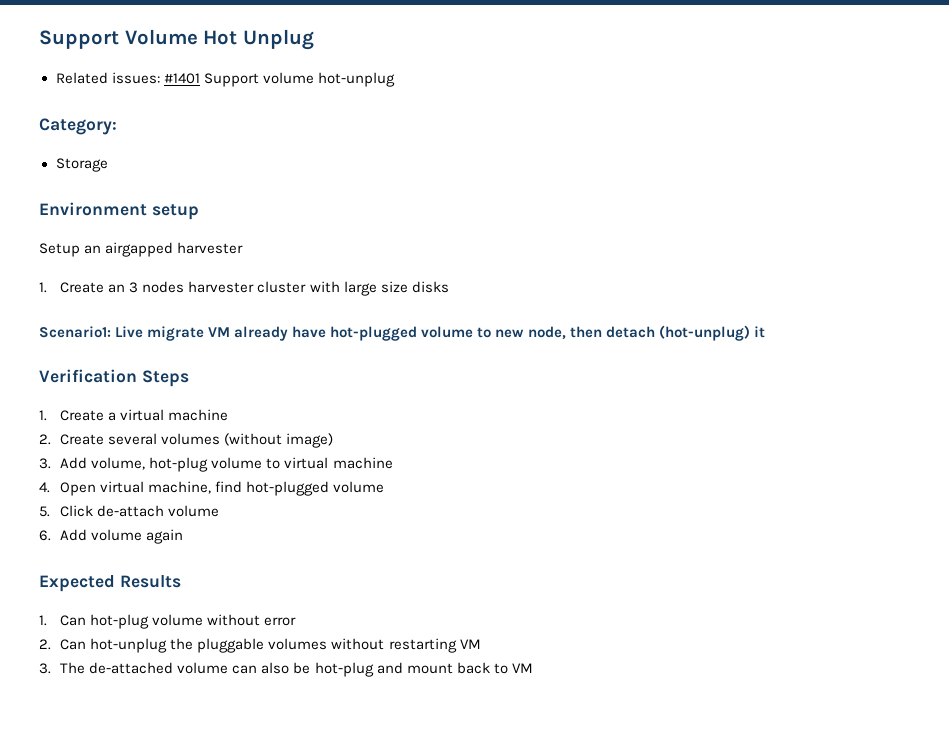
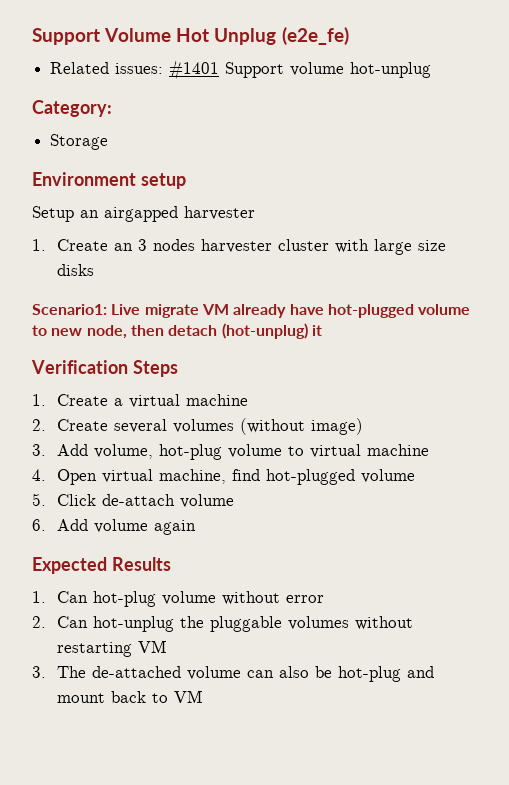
(314, 39) none -> [281,27,349,45] (e2e_fe)

